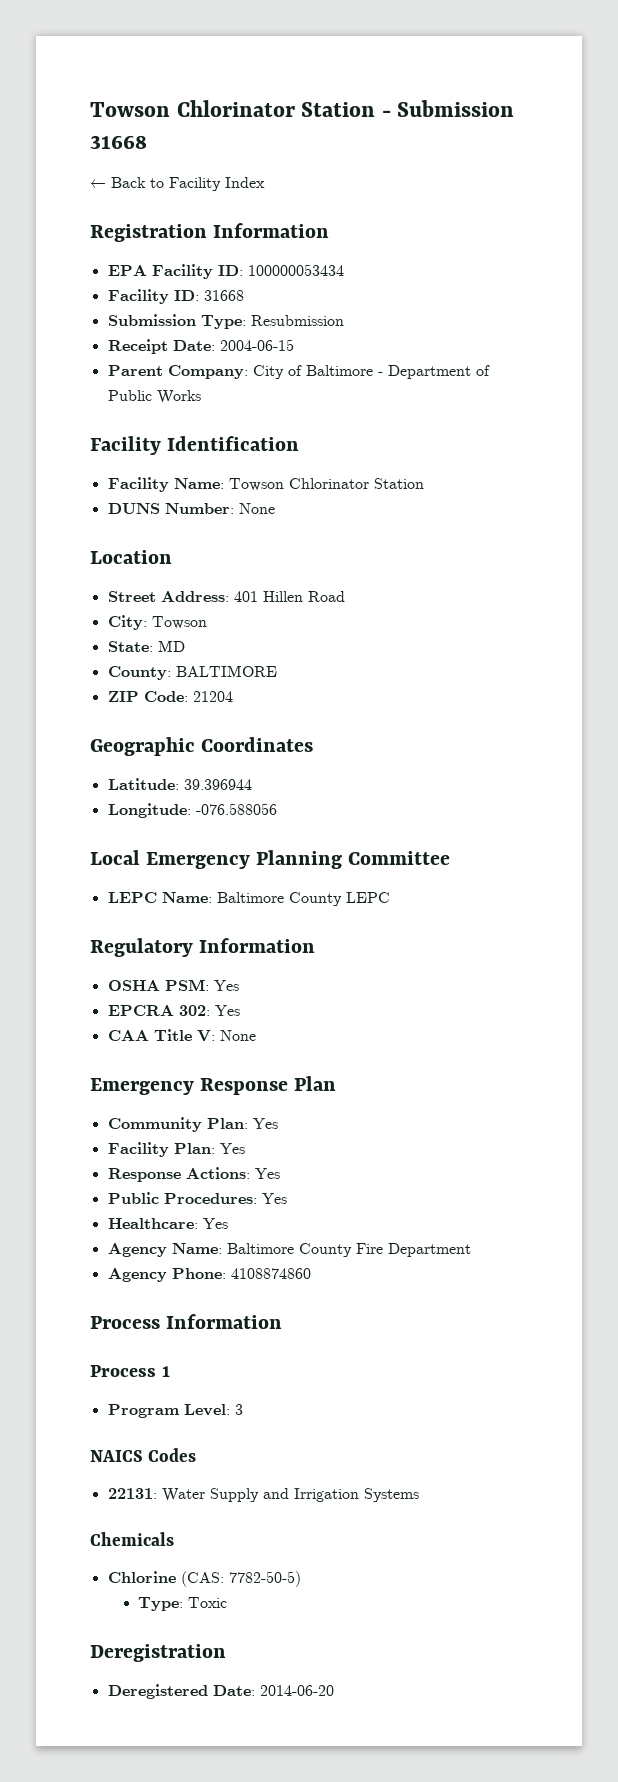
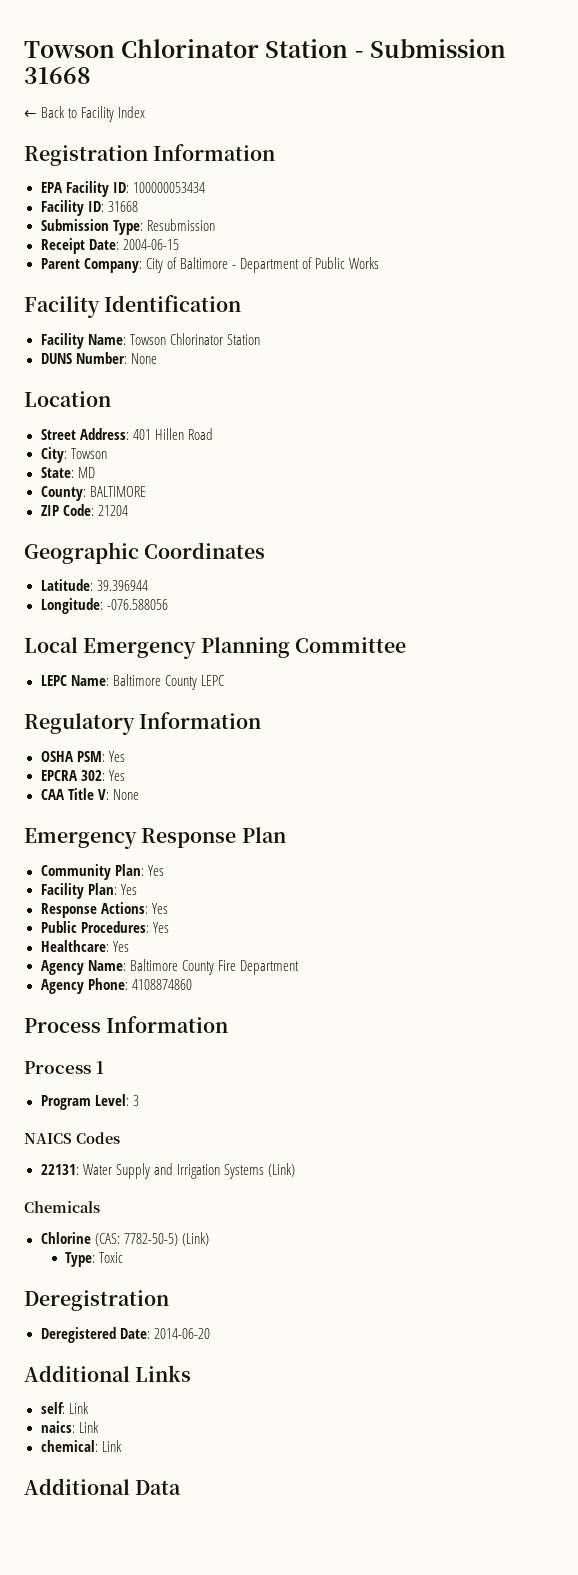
(419, 1495) none -> [267,1163,295,1177] (Link)
(301, 1579) none -> [181,1232,209,1246] (Link)
(334, 1690) none -> [24,1365,192,1382] [40,1402,89,1414] [40,1421,99,1433] [40,1440,122,1452] [24,1478,182,1495] // Additional Links // self: Link // naics: Link // chemical: Link // Additional Data

